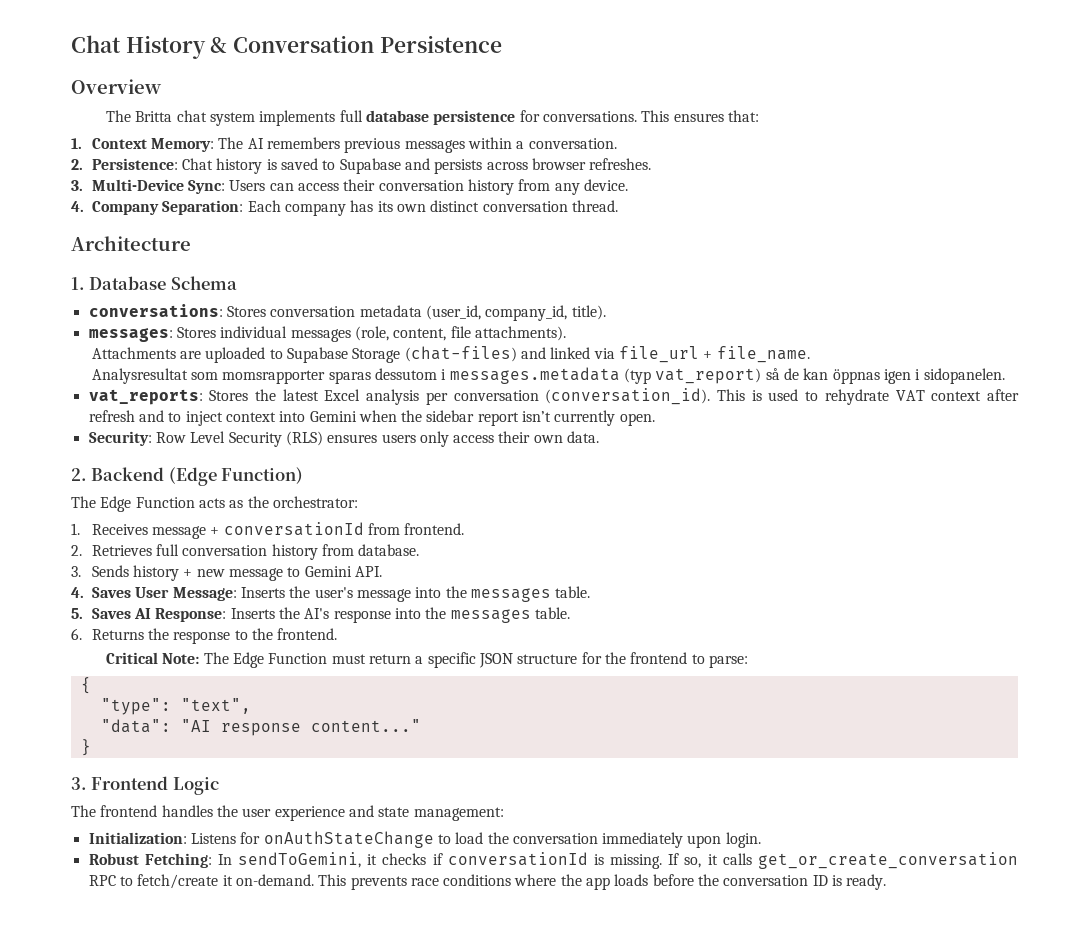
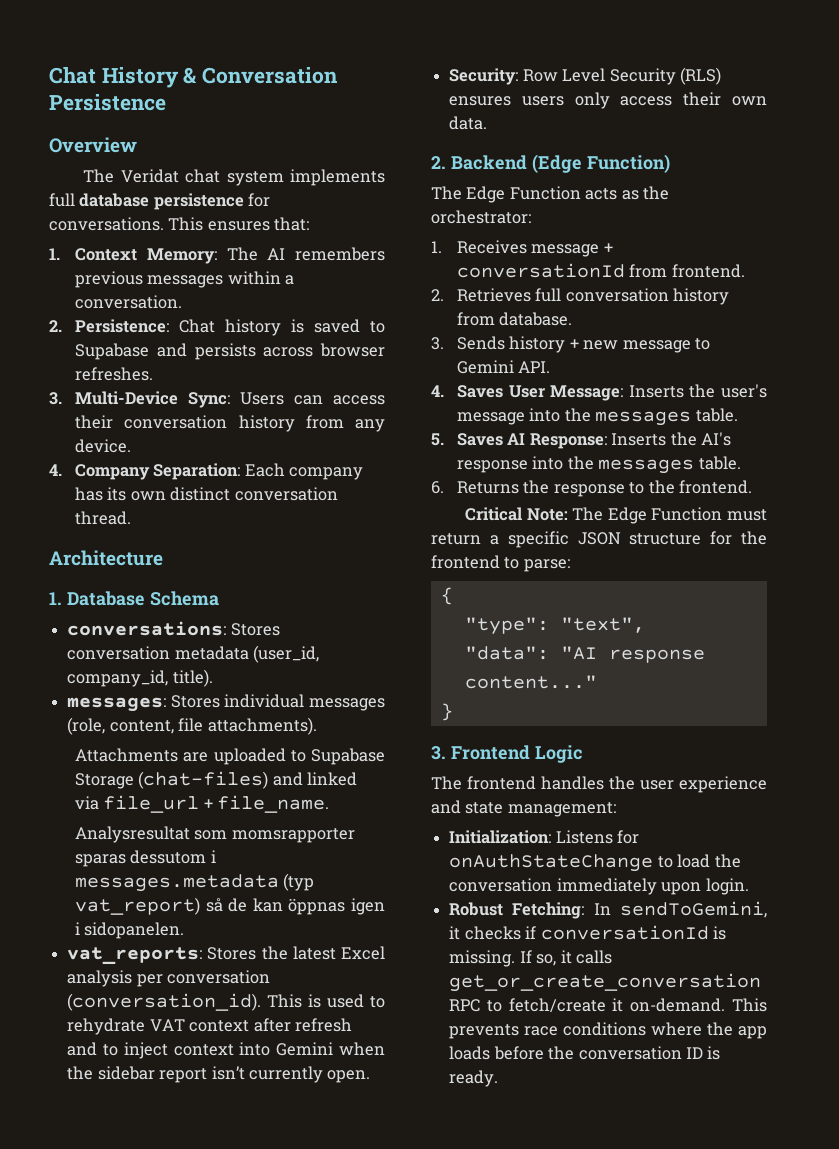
[135,111,173,122] Britta -> [120,169,179,183] Veridat

